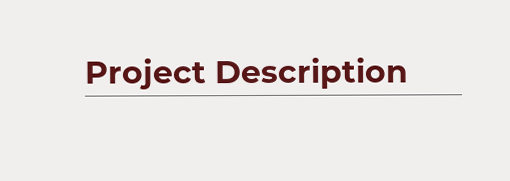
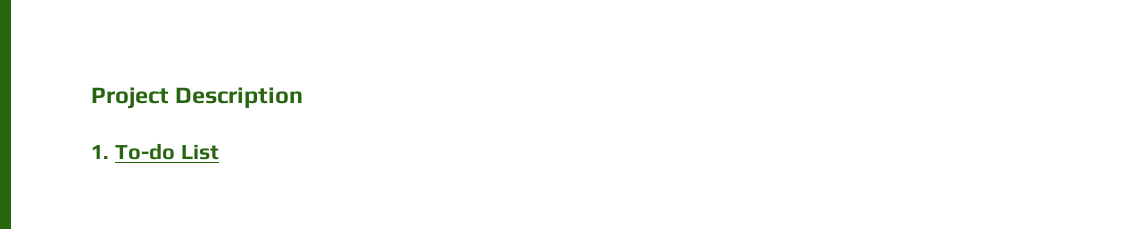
(408, 73) none -> [91,143,219,160] // 1. To-do List

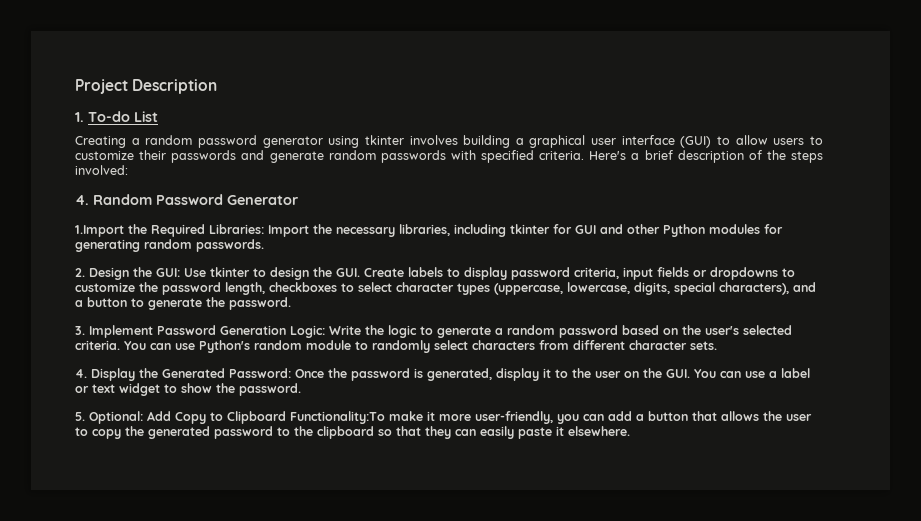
(219, 152) none -> [75,135,823,148] [75,150,823,163] [75,165,128,175] [75,194,298,205] [75,224,783,237] [75,239,264,252] [75,267,795,280] [75,282,816,295] [75,297,291,310] [75,325,792,338] [75,340,717,353] [75,368,810,381] [75,383,301,396] [75,411,812,424] [75,426,630,439] // Creating a random password generator using tkinter involves building a graphical user interface (GUI) to allow users to customize their passwords and generate random passwords with specified criteria. Here's a brief description of the steps involved: // 4. Random Password Generator // 1.Import the Required Libraries: Import the necessary libraries, including tkinter for GUI and other Python modules for generating random passwords. // 2. Design the GUI: Use tkinter to design the GUI. Create labels to display password criteria, input fields or dropdowns to customize the password length, checkboxes to select character types (uppercase, lowercase, digits, special characters), and a button to generate the password. // 3. Implement Password Generation Logic: Write the logic to generate a random password based on the user's selected criteria. You can use Python's random module to randomly select characters from different character sets. // 4. Display the Generated Password: Once the password is generated, display it to the user on the GUI. You can use a label or text widget to show the password. // 5. Optional: Add Copy to Clipboard Functionality:To make it more user-friendly, you can add a button that allows the user to copy the generated password to the clipboard so that they can easily paste it elsewhere.

